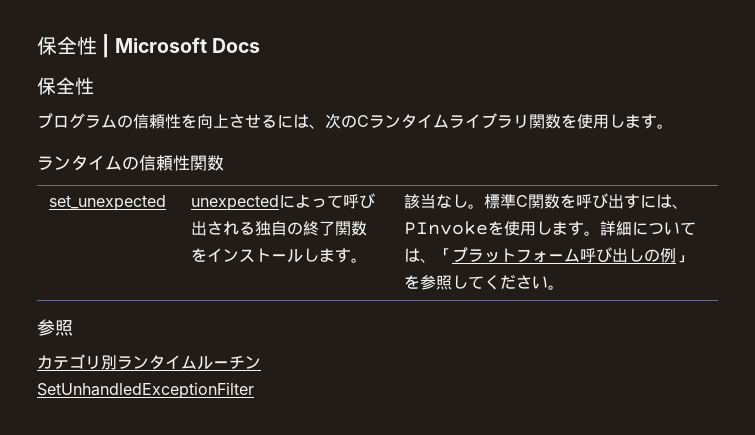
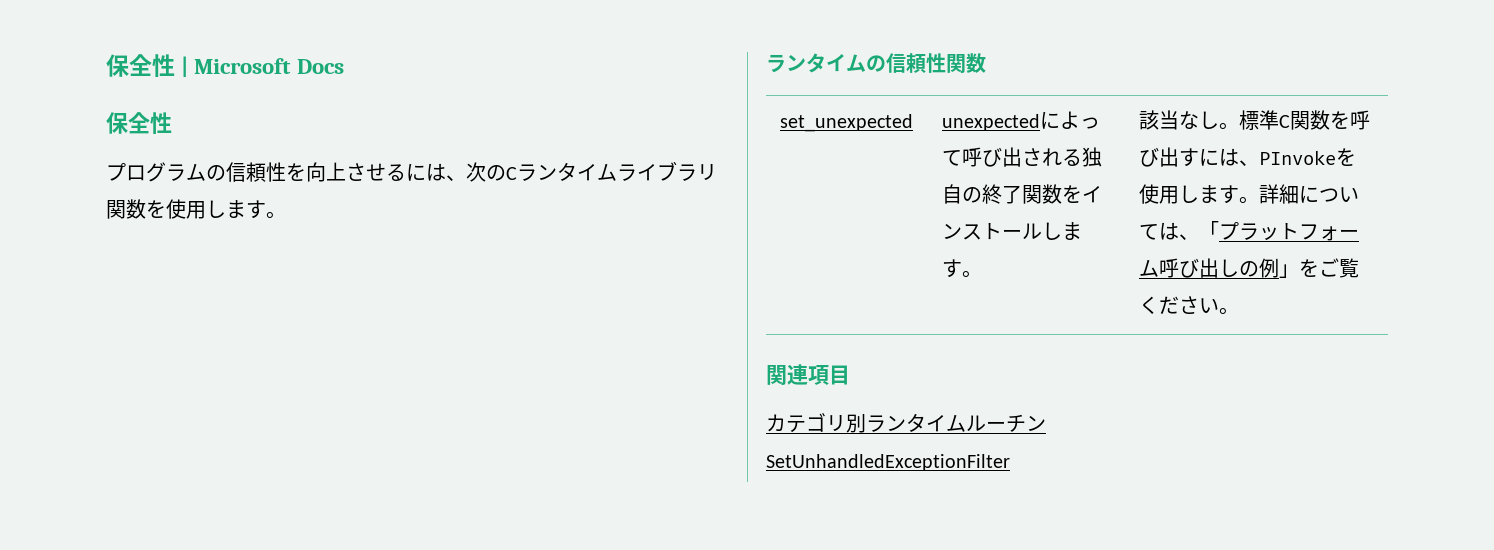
[420,275,485,290] 参照して -> [1319,258,1360,278] ご覧
[37,319,73,336] 参照 -> [766,364,850,385] 関連項目

